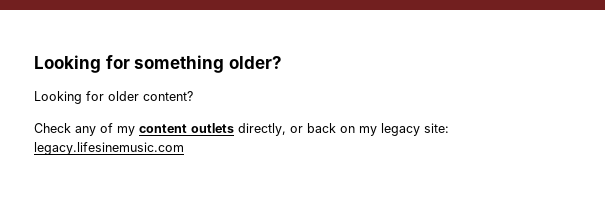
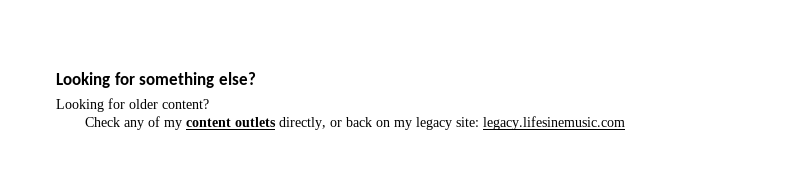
[228,56,282,69] older? -> [218,72,256,85] else?

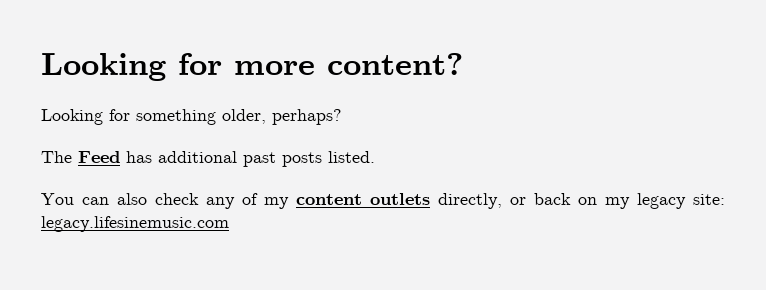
[56,72,256,88] [56,98,209,112] [84,117,120,127] Looking for something else? // Looking for older content? // Check -> [41,53,463,81] [41,109,342,125] [41,151,375,167] [41,193,199,205] Looking for more content? // Looking for something older, perhaps? // The Feed has additional past posts listed. // You can also check

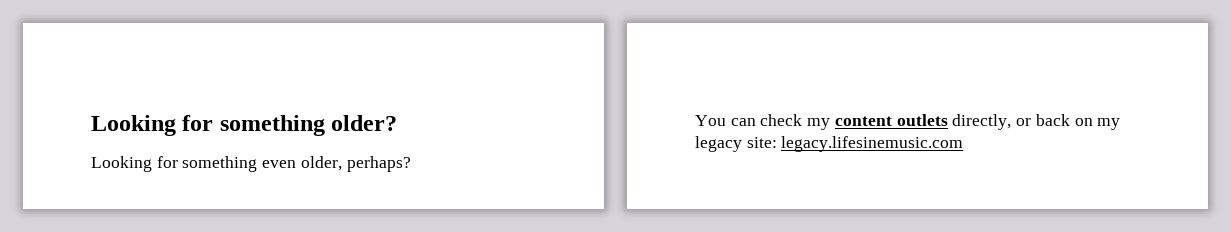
[41,53,463,81] [41,109,216,125] Looking for more content? // Looking for something -> [91,115,398,136] [91,156,297,172] Looking for something older? // Looking for something even
[41,151,375,167] [41,193,258,209] The Feed has additional past posts listed. // You can also check any of -> [695,114,803,126] You can check

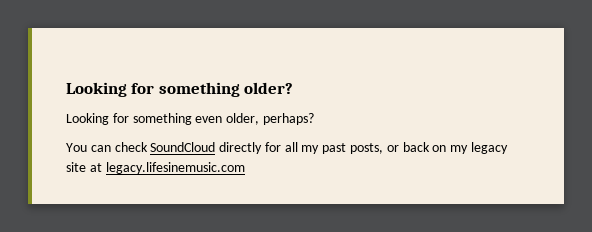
[807,114,1012,130] my content outlets directly, -> [150,142,384,154] SoundCloud directly for all my past posts,
[746,137,777,148] site: -> [66,162,102,172] site at

